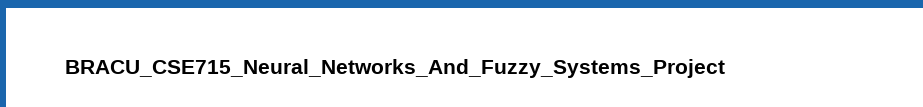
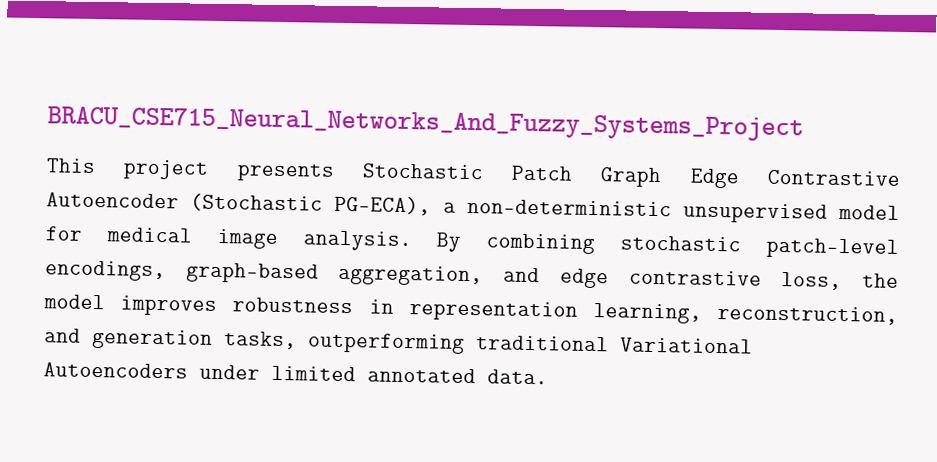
(725, 68) none -> [46,158,902,189] [46,192,900,224] [45,226,899,259] [45,260,899,291] [43,294,898,325] [44,328,753,354] [43,362,548,385] // This project presents Stochastic Patch Graph Edge Contrastive Autoencoder (Stochastic PG-ECA), a non-deterministic unsupervised model for medical image analysis. By combining stochastic patch-level encodings, graph-based aggregation, and edge contrastive loss, the model improves robustness in representation learning, reconstruction, and generation tasks, outperforming traditional Variational Autoencoders under limited annotated data.

